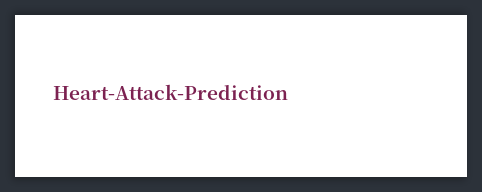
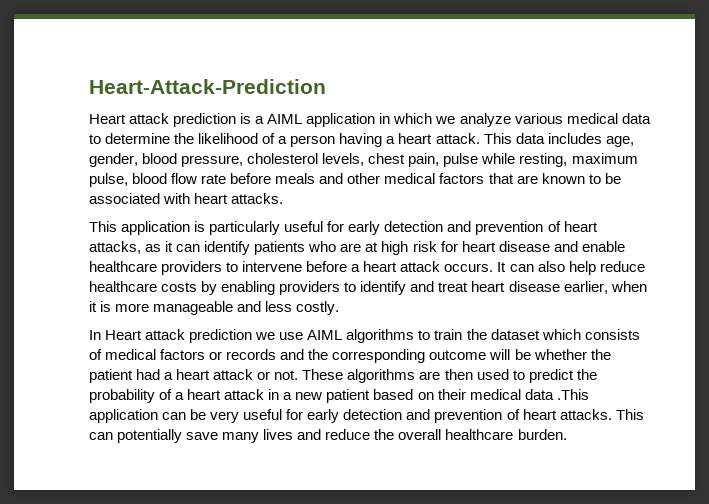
(288, 92) none -> [89,113,651,127] [89,133,634,147] [89,153,638,167] [89,173,621,187] [89,193,284,204] [89,221,598,235] [89,241,625,255] [89,261,645,275] [89,281,647,295] [89,301,340,315] [89,329,640,343] [89,349,611,363] [89,369,597,383] [89,389,589,403] [89,409,644,423] [89,429,567,443] // Heart attack prediction is a AIML application in which we analyze various medical data to determine the likelihood of a person having a heart attack. This data includes age, gender, blood pressure, cholesterol levels, chest pain, pulse while resting, maximum pulse, blood flow rate before meals and other medical factors that are known to be associated with heart attacks. // This application is particularly useful for early detection and prevention of heart attacks, as it can identify patients who are at high risk for heart disease and enable healthcare providers to intervene before a heart attack occurs. It can also help reduce healthcare costs by enabling providers to identify and treat heart disease earlier, when it is more manageable and less costly. // In Heart attack prediction we use AIML algorithms to train the dataset which consists of medical factors or records and the corresponding outcome will be whether the patient had a heart attack or not. These algorithms are then used to predict the probability of a heart attack in a new patient based on their medical data .This application can be very useful for early detection and prevention of heart attacks. This can potentially save many lives and reduce the overall healthcare burden.

